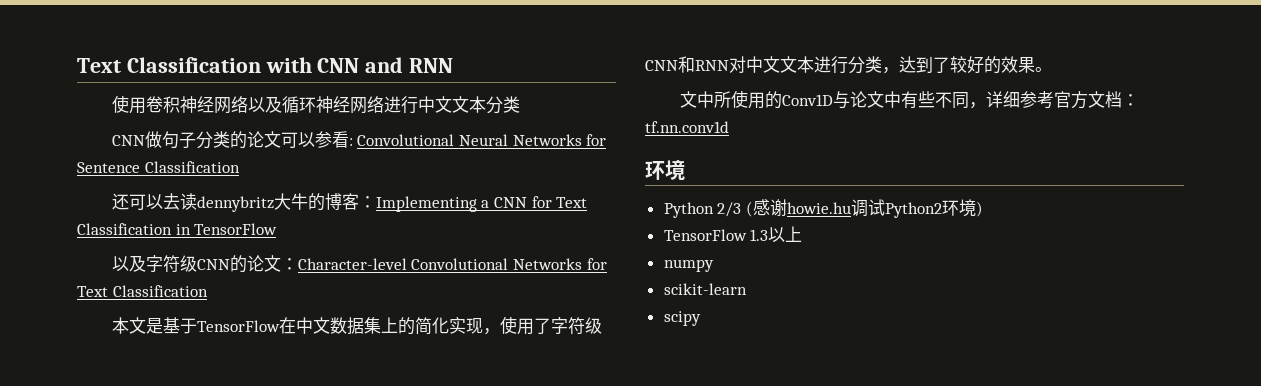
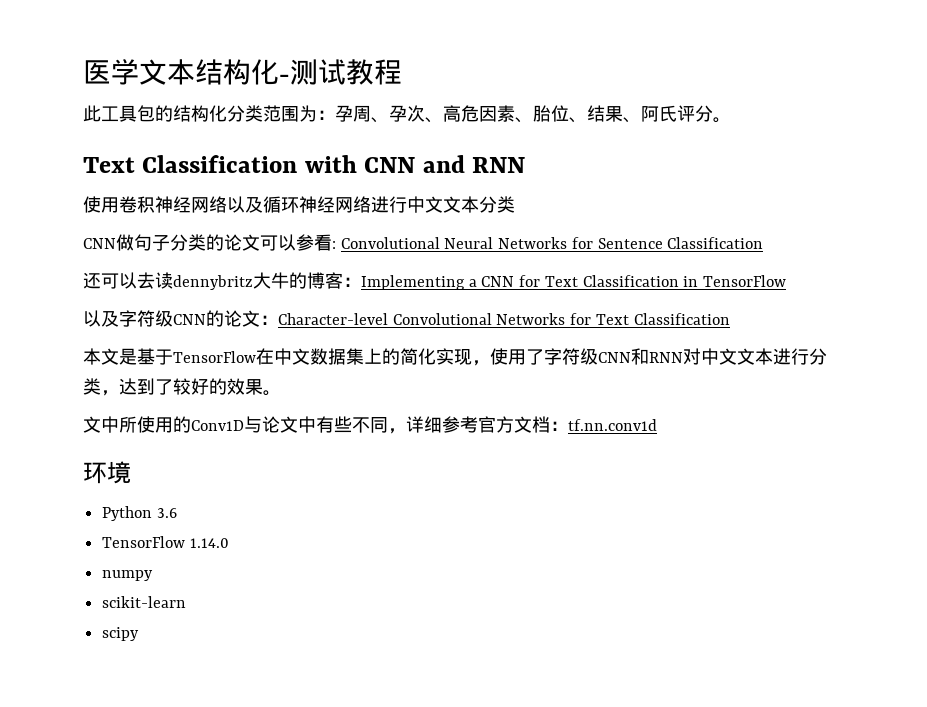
(77, 65) none -> [83,59,402,85] [83,105,731,123] 医学文本结构化-测试教程 // 此工具包的结构化分类范围为：孕周、孕次、高危因素、胎位、结果、阿氏评分。 //
[717,199,983,218] [663,226,803,242] 2/3 (感谢howie.hu调试Python2环境) // TensorFlow 1.3以上 -> [156,508,177,518] [102,536,229,548] 3.6 // TensorFlow 1.14.0

